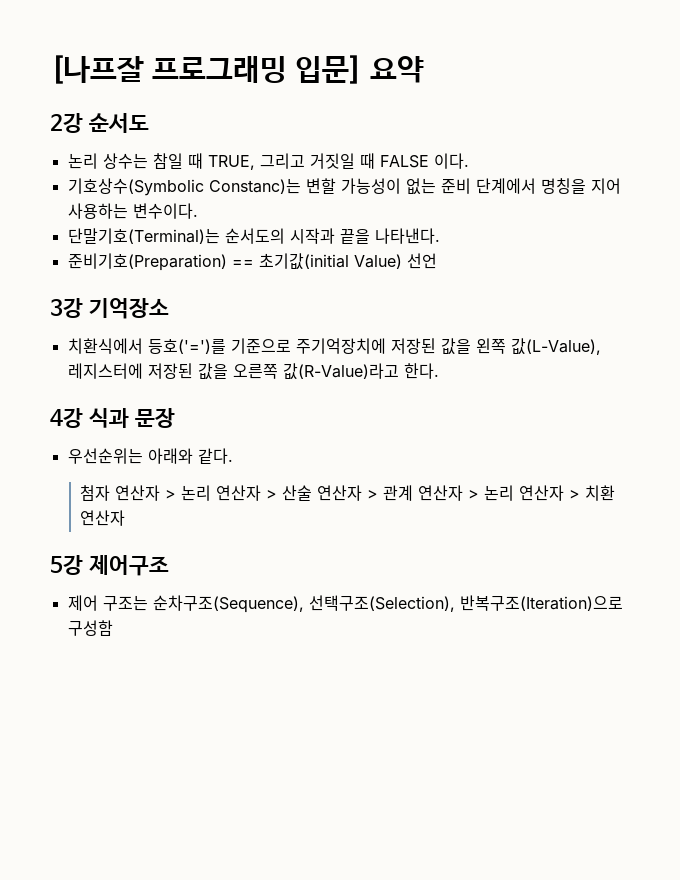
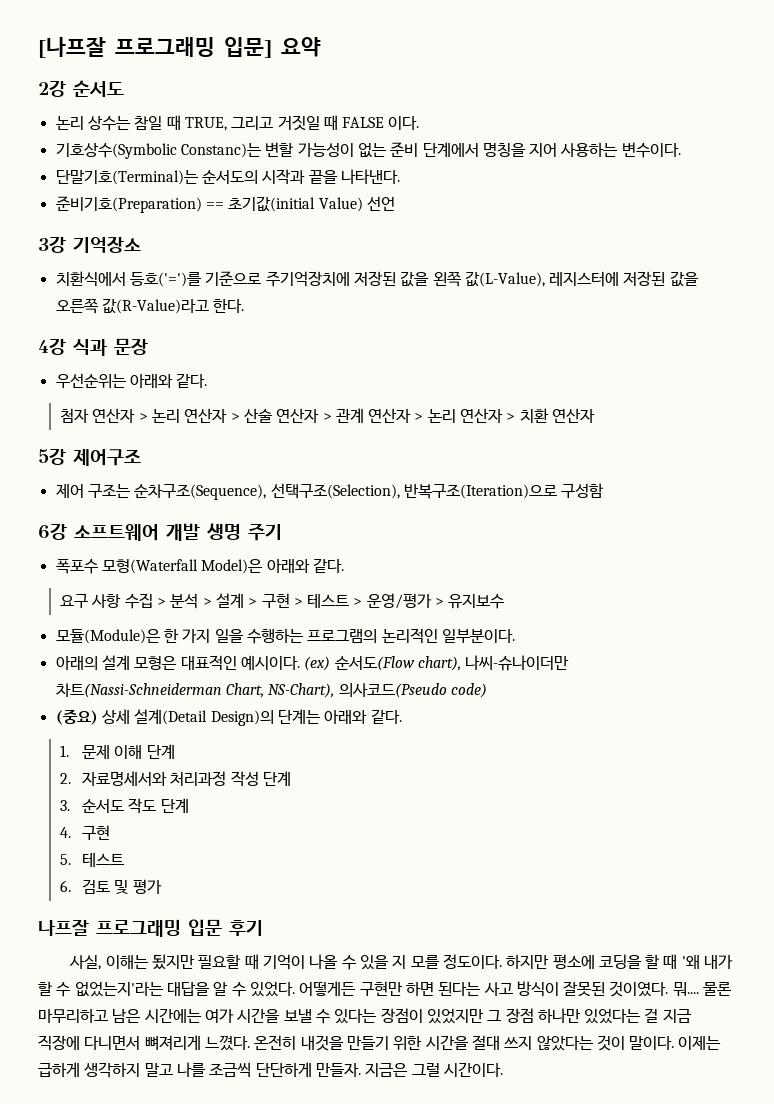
(113, 628) none -> [38,523,282,541] [55,558,344,574] [59,593,505,609] [55,628,515,644] [55,655,570,671] [55,683,487,698] [55,709,402,726] [59,744,175,759] [59,771,291,787] [59,798,189,814] [59,825,110,840] [59,852,124,867] [59,879,162,894] [38,919,263,937] [69,954,734,970] [38,981,733,997] [38,1008,692,1024] [38,1035,722,1051] [38,1062,503,1078] // 6강 소프트웨어 개발 생명 주기 // 폭포수 모형(Waterfall Model)은 아래와 같다. // 요구 사항 수집 > 분석 > 설계 > 구현 > 테스트 > 운영/평가 > 유지보수 // 모듈(Module)은 한 가지 일을 수행하는 프로그램의 논리적인 일부분이다. // 아래의 설계 모형은 대표적인 예시이다. (ex) 순서도(Flow chart), 나씨-슈나이더만 차트(Nassi-Schneiderman Chart, NS-Chart), 의사코드(Pseudo code) // (중요) 상세 설계(Detail Design)의 단계는 아래와 같다. // 1. 문제 이해 단계 // 2. 자료명세서와 처리과정 작성 단계 // 3. 순서도 작도 단계 // 4. 구현 // 5. 테스트 // 6. 검토 및 평가 // 나프잘 프로그래밍 입문 후기 // 사실, 이해는 됬지만 필요할 때 기억이 나올 수 있을 지 모를 정도이다. 하지만 평소에 코딩을 할 때 '왜 내가 할 수 없었는지'라는 대답을 알 수 있었다. 어떻게든 구현만 하면 된다는 사고 방식이 잘못된 것이였다. 뭐.... 물론 마무리하고 남은 시간에는 여가 시간을 보낼 수 있다는 장점이 있었지만 그 장점 하나만 있었다는 걸 지금 직장에 다니면서 뼈져리게 느꼈다. 온전히 내것을 만들기 위한 시간을 절대 쓰지 않았다는 것이 말이다. 이제는 급하게 생각하지 말고 나를 조금씩 단단하게 만들자. 지금은 그럴 시간이다.

